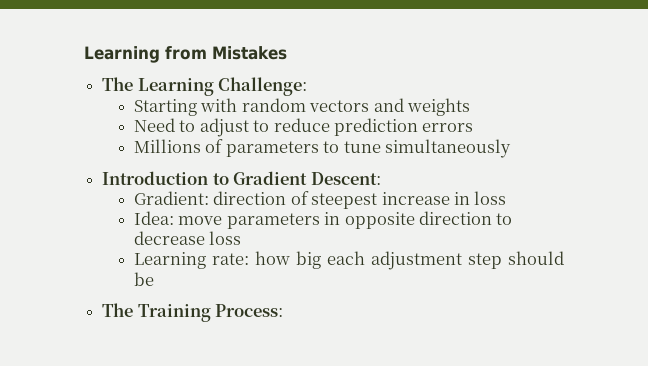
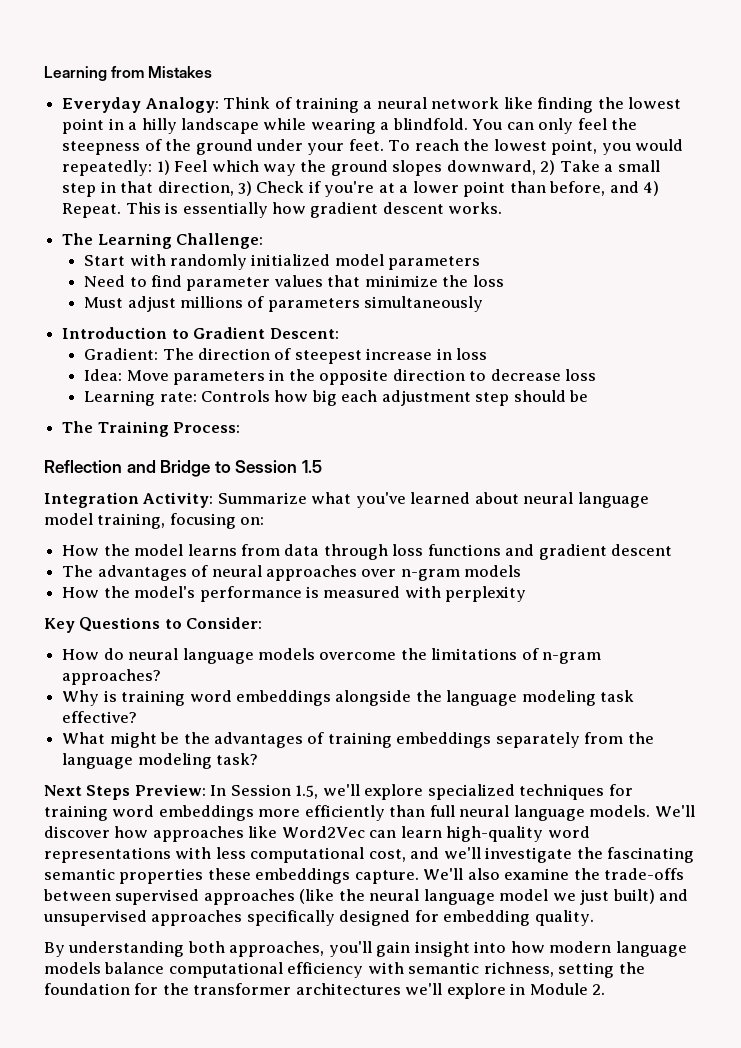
[102,77,308,96] [133,98,471,116] [133,118,474,137] [133,139,381,157] The Learning Challenge: // Starting with random vectors and weights // Need to adjust to reduce prediction errors // Millions of parameters to tune -> [62,97,682,113] [62,118,638,134] [62,139,684,155] [62,160,660,176] [62,181,659,197] [62,202,503,218] [62,233,264,249] [84,254,481,270] [84,275,504,291] [84,296,360,312] Everyday Analogy: Think of training a neural network like finding the lowest point in a hilly landscape while wearing a blindfold. You can only feel the steepness of the ground under your feet. To reach the lowest point, you would repeatedly: 1) Feel which way the ground slopes downward, 2) Take a small step in that direction, 3) Check if you're at a lower point than before, and 4) Repeat. This is essentially how gradient descent works. // The Learning Challenge: // Start with randomly initialized model parameters // Need to find parameter values that minimize the loss // Must adjust millions of parameters
(209, 198) none -> [162,348,194,360] The
[178,216,223,225] move -> [126,370,169,381] Move
(341, 218) none -> [288,369,315,381] the
(249, 259) none -> [200,390,270,402] Controls
(284, 310) none -> [44,460,322,477] [44,492,649,508] [44,513,265,529] [62,544,673,560] [62,565,522,581] [62,586,527,602] [44,617,263,633] [62,648,602,664] [62,669,162,685] [62,690,635,706] [62,711,138,723] [62,732,654,748] [62,753,259,769] [44,784,633,800] [44,805,695,821] [44,826,590,842] [44,847,695,863] [44,868,685,884] [43,889,689,905] [43,910,594,926] [44,941,687,957] [44,962,645,978] [44,983,606,999] // Reflection and Bridge to Session 1.5 // Integration Activity: Summarize what you've learned about neural language model training, focusing on: // How the model learns from data through loss functions and gradient descent // The advantages of neural approaches over n-gram models // How the model's performance is measured with perplexity // Key Questions to Consider: // How do neural language models overcome the limitations of n-gram approaches? // Why is training word embeddings alongside the language modeling task effective? // What might be the advantages of training embeddings separately from the language modeling task? // Next Steps Preview: In Session 1.5, we'll explore specialized techniques for training word embeddings more efficiently than full neural language models. We'll discover how approaches like Word2Vec can learn high-quality word representations with less computational cost, and we'll investigate the fascinating semantic properties these embeddings capture. We'll also examine the trade-offs between supervised approaches (like the neural language model we just built) and unsupervised approaches specifically designed for embedding quality. // By understanding both approaches, you'll gain insight into how modern language models balance computational efficiency with semantic richness, setting the foundation for the transformer architectures we'll explore in Module 2.

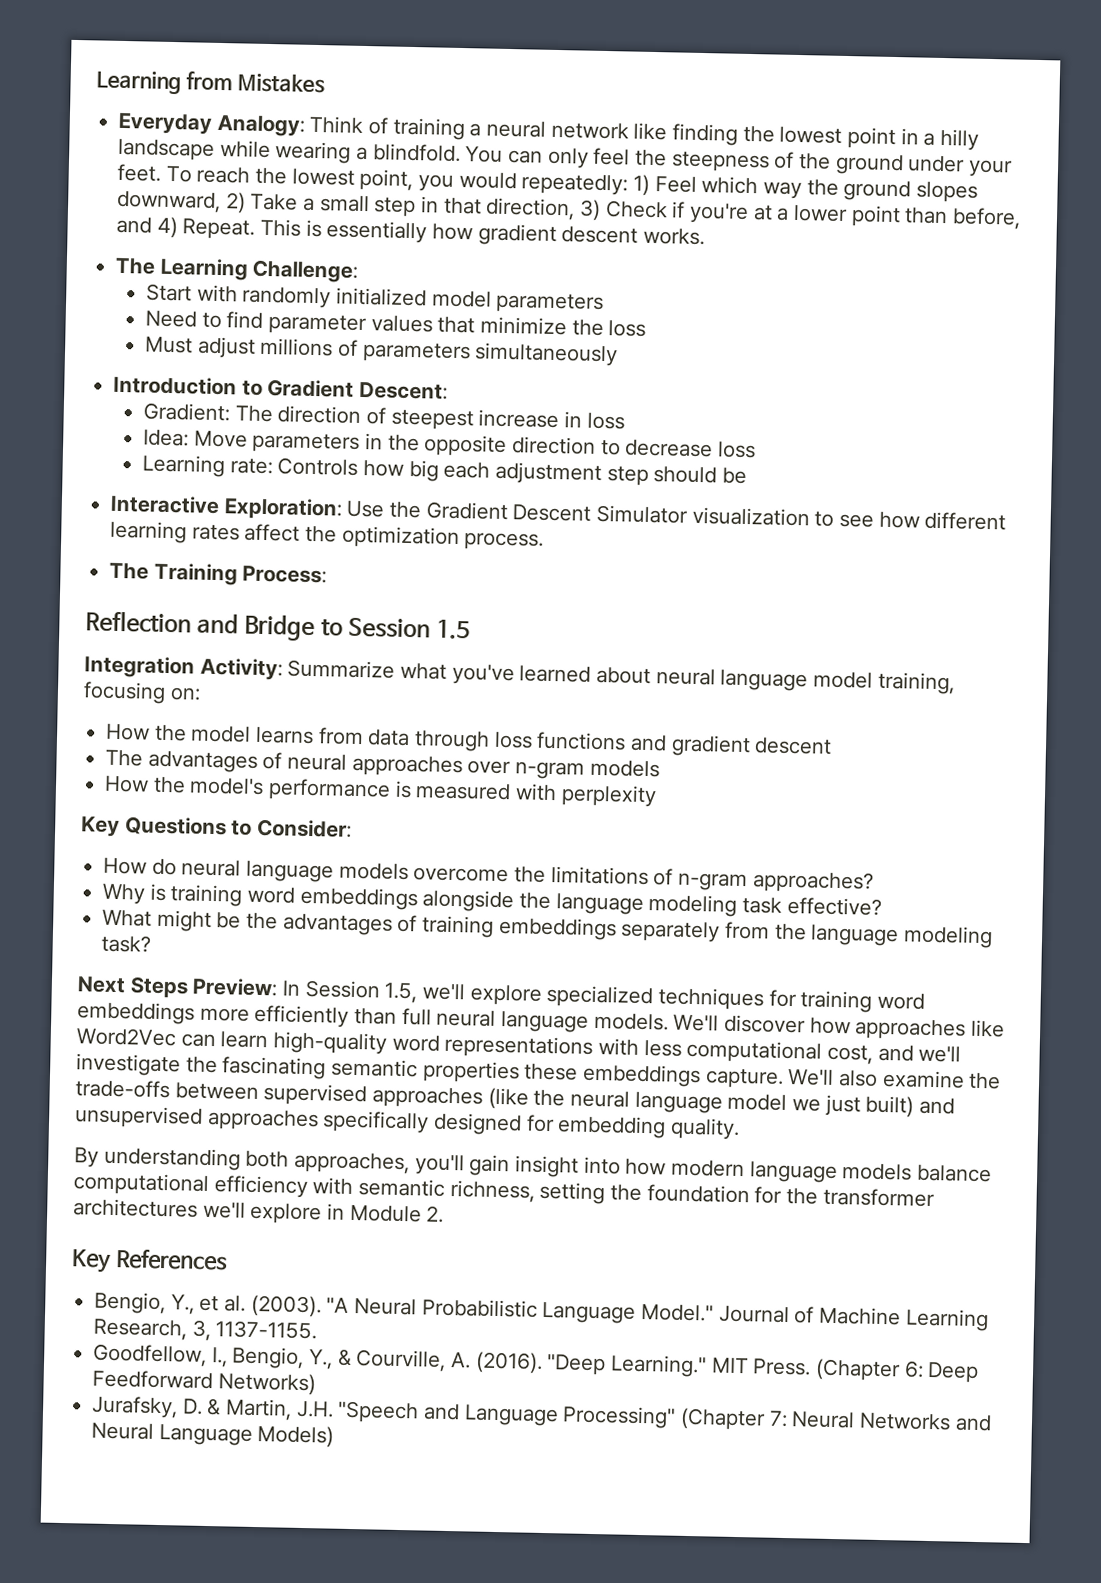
(589, 396) none -> [110,494,1007,531] [110,520,545,551] // Interactive Exploration: Use the Gradient Descent Simulator visualization to see how different learning rates affect the optimization process.
(606, 989) none -> [71,1249,228,1273] [94,1291,989,1332] [93,1318,318,1342] [92,1343,980,1384] [92,1369,316,1396] [91,1395,992,1432] [91,1422,335,1448] // Key References // Bengio, Y., et al. (2003). "A Neural Probabilistic Language Model." Journal of Machine Learning Research, 3, 1137-1155. // Goodfellow, I., Bengio, Y., & Courville, A. (2016). "Deep Learning." MIT Press. (Chapter 6: Deep Feedforward Networks) // Jurafsky, D. & Martin, J.H. "Speech and Language Processing" (Chapter 7: Neural Networks and Neural Language Models)

